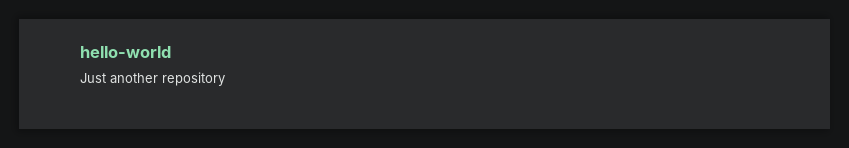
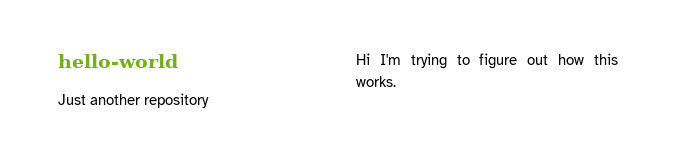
(225, 79) none -> [356,53,618,69] [356,76,396,87] // Hi I'm trying to figure out how this works.

